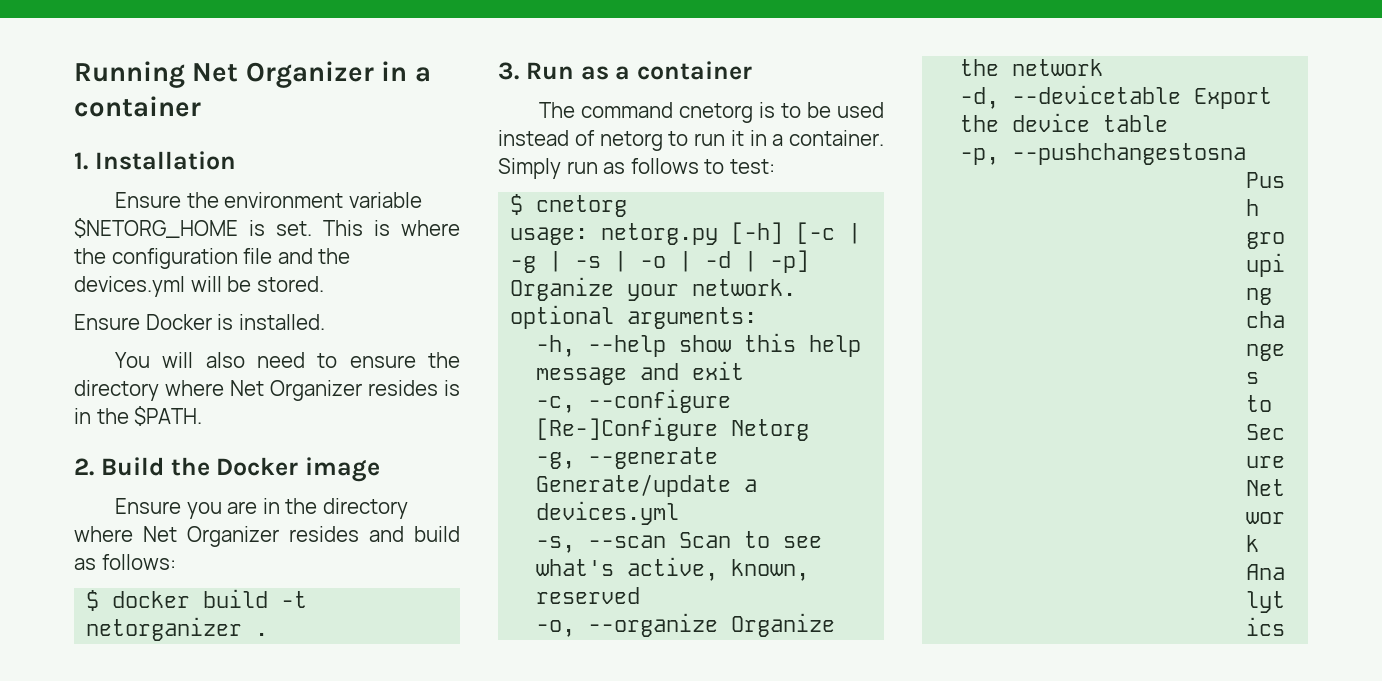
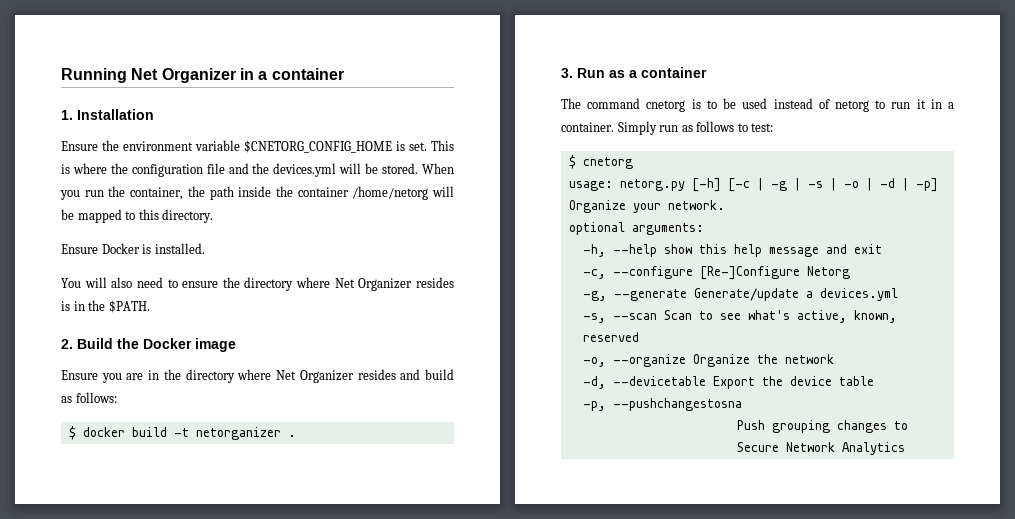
[74,218,238,238] $NETORG_HOME -> [244,140,392,153] $CNETORG_CONFIG_HOME
(324, 284) none -> [422,163,455,174] [60,186,454,200] [61,209,214,223] When you run the container, the path inside the container /home/netorg will be mapped to this directory.

